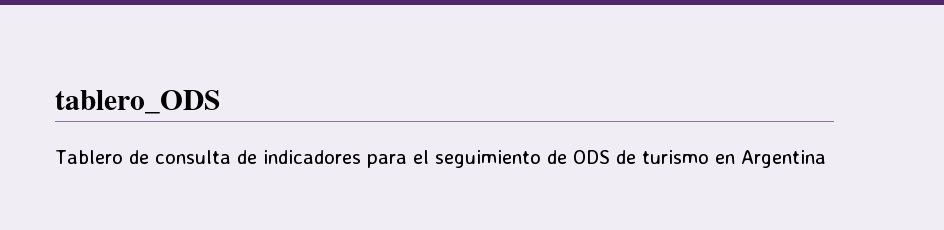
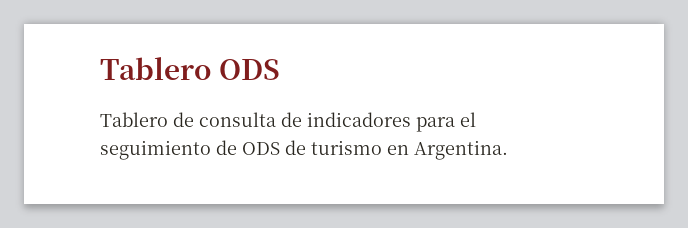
[55,90,220,114] tablero_ODS -> [100,57,280,80] Tablero ODS
[740,150,826,168] Argentina -> [414,140,508,160] Argentina.

